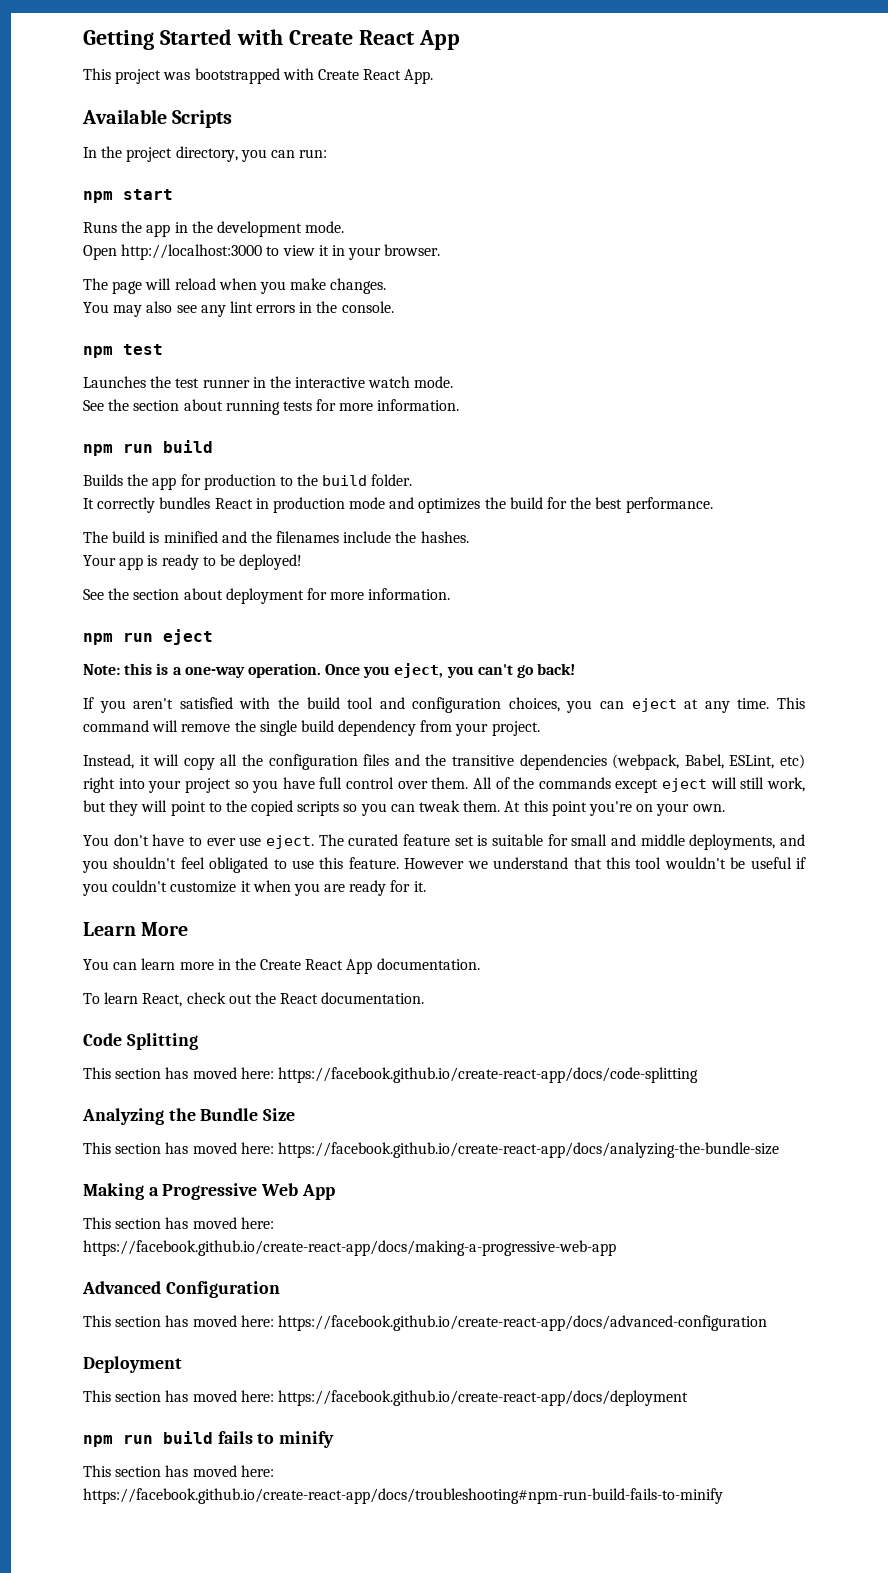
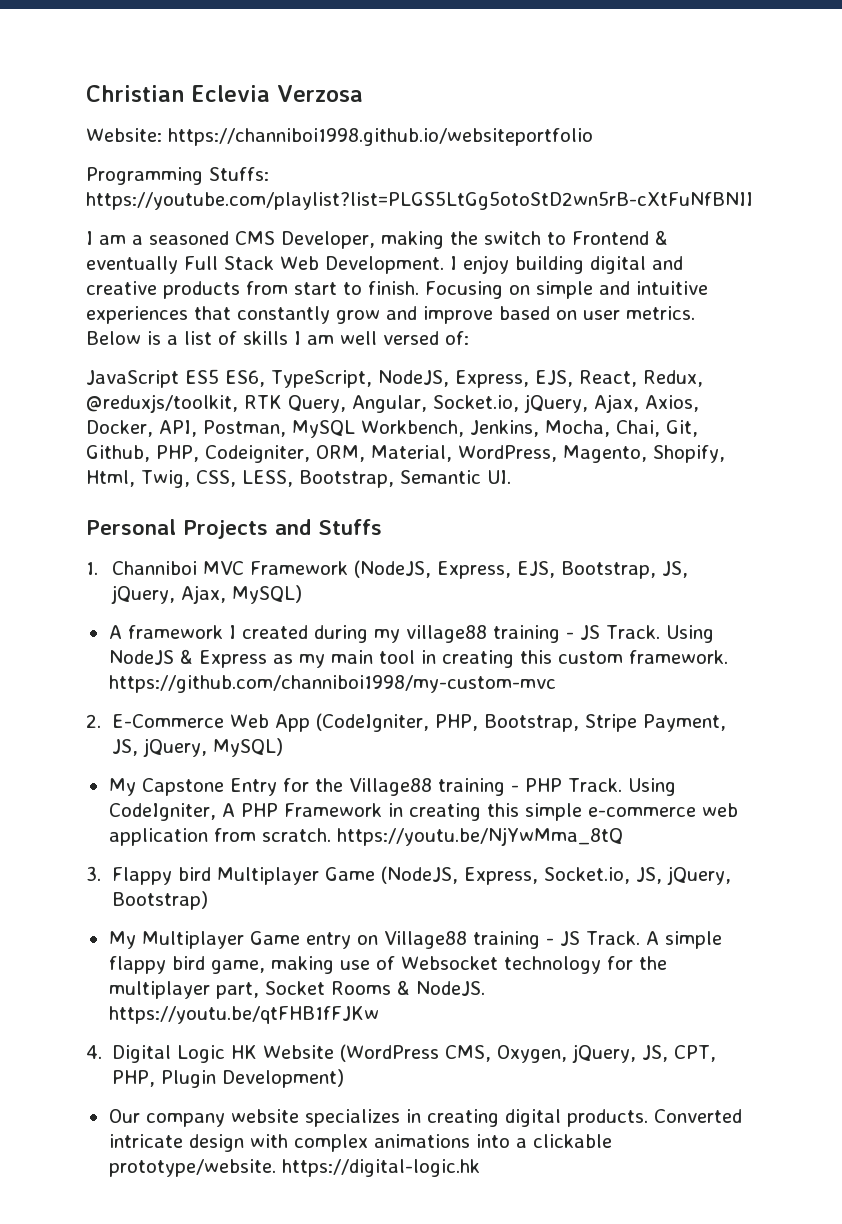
[83,29,460,50] [83,68,434,84] [82,109,233,128] [83,146,328,162] [83,189,173,203] [83,221,345,237] [83,244,441,260] [83,278,387,294] [83,301,394,317] [83,344,163,358] [83,376,454,388] [83,399,460,415] [83,440,213,456] [83,474,413,490] [83,497,713,513] [83,531,469,543] [83,554,303,570] [83,588,451,604] [83,629,213,645] [83,663,576,678] [83,697,806,713] [83,720,540,736] [83,754,806,770] [83,777,806,793] [83,800,725,816] [83,834,805,850] [82,857,806,873] [82,880,426,896] [83,922,189,936] [83,958,480,974] [83,992,425,1007] [83,1033,198,1050] [83,1067,698,1083] [82,1108,296,1125] [83,1142,779,1158] [83,1183,335,1200] [83,1217,274,1229] [83,1240,616,1256] [82,1281,280,1298] [83,1315,767,1331] [83,1356,182,1373] [83,1390,688,1406] [83,1431,335,1448] [83,1465,274,1477] [83,1488,723,1504] Getting Started with Create React App // This project was bootstrapped with Create React App. // Available Scripts // In the project directory, you can run: // npm start // Runs the app in the development mode. // Open http://localhost:3000 to view it in your browser. // The page will reload when you make changes. // You may also see any lint errors in the console. // npm test // Launches the test runner in the interactive watch mode. // See the section about running tests for more information. // npm run build // Builds the app for production to the build folder. // It correctly bundles React in production mode and optimizes the build for the best performance. // The build is minified and the filenames include the hashes. // Your app is ready to be deployed! // See the section about deployment for more information. // npm run eject // Note: this is a one-way operation. Once you eject, you can't go back! // If you aren't satisfied with the build tool and configuration choices, you can eject at any time. This command will remove the single build dependency from your project. // Instead, it will copy all the configuration files and the transitive dependencies (webpack, Babel, ESLint, etc) right into your project so you have full control over them. All of the commands except eject will still work, but they will point to the copied scripts so you can tweak them. At this point you're on your own. // You don't have to ever use eject. The curated feature set is suitable for small and middle deployments, and you shouldn't feel obligated to use this feature. However we understand that this tool wouldn't be useful if you couldn't customize it when you are ready for it. // Learn More // You can learn more in the Create React App documentation. // To learn React, check out the React documentation. // Code Splitting // This section has moved here: https://facebook.github.io/create-react-app/docs/code-splitting // Analyzing the Bundle Size // This section has moved here: https://facebook.github.io/create-react-app/docs/analyzing-the-bundle-size // Making a Progressive Web App // This section has moved here: https://facebook.github.io/create-react-app/docs/making-a-progressive-web-app // Advanced Configuration // This section has moved here: https://facebook.github.io/create-react-app/docs/advanced-configuration // Deployment // This section has moved here: https://facebook.github.io/create-react-app/docs/deployment // npm run build fails to minify // This section has moved here: https://facebook.github.io/create-react-app/docs/troubleshooting#npm-run-build-fails-to-minify -> [86,85,363,102] [86,128,593,146] [86,167,269,185] [86,191,753,210] [86,230,668,249] [86,255,683,274] [86,281,708,299] [86,306,695,324] [86,331,469,345] [86,369,703,388] [86,394,699,413] [86,420,698,438] [86,445,725,463] [86,470,511,488] [86,519,382,539] [86,560,688,579] [110,585,302,604] [108,625,714,643] [108,649,728,668] [108,675,556,693] [86,713,726,732] [111,738,283,757] [108,778,676,796] [108,803,738,821] [108,827,623,846] [86,866,731,885] [111,891,208,910] [108,931,722,949] [108,956,667,974] [108,980,485,999] [108,1006,379,1024] [86,1044,717,1063] [112,1069,345,1088] [108,1109,742,1127] [108,1134,612,1152] [108,1159,480,1177] Christian Eclevia Verzosa // Website: https://channiboi1998.github.io/websiteportfolio // Programming Stuffs: https://youtube.com/playlist?list=PLGS5LtGg5otoStD2wn5rB-cXtFuNfBNII // I am a seasoned CMS Developer, making the switch to Frontend & eventually Full Stack Web Development. I enjoy building digital and creative products from start to finish. Focusing on simple and intuitive experiences that constantly grow and improve based on user metrics. Below is a list of skills I am well versed of: // JavaScript ES5 ES6, TypeScript, NodeJS, Express, EJS, React, Redux, @reduxjs/toolkit, RTK Query, Angular, Socket.io, jQuery, Ajax, Axios, Docker, API, Postman, MySQL Workbench, Jenkins, Mocha, Chai, Git, Github, PHP, Codeigniter, ORM, Material, WordPress, Magento, Shopify, Html, Twig, CSS, LESS, Bootstrap, Semantic UI. // Personal Projects and Stuffs // 1. Channiboi MVC Framework (NodeJS, Express, EJS, Bootstrap, JS, jQuery, Ajax, MySQL) // A framework I created during my village88 training - JS Track. Using NodeJS & Express as my main tool in creating this custom framework. https://github.com/channiboi1998/my-custom-mvc // 2. E-Commerce Web App (CodeIgniter, PHP, Bootstrap, Stripe Payment, JS, jQuery, MySQL) // My Capstone Entry for the Village88 training - PHP Track. Using CodeIgniter, A PHP Framework in creating this simple e-commerce web application from scratch. https://youtu.be/NjYwMma_8tQ // 3. Flappy bird Multiplayer Game (NodeJS, Express, Socket.io, JS, jQuery, Bootstrap) // My Multiplayer Game entry on Village88 training - JS Track. A simple flappy bird game, making use of Websocket technology for the multiplayer part, Socket Rooms & NodeJS. https://youtu.be/qtFHB1fFJKw // 4. Digital Logic HK Website (WordPress CMS, Oxygen, jQuery, JS, CPT, PHP, Plugin Development) // Our company website specializes in creating digital products. Converted intricate design with complex animations into a clickable prototype/website. https://digital-logic.hk

